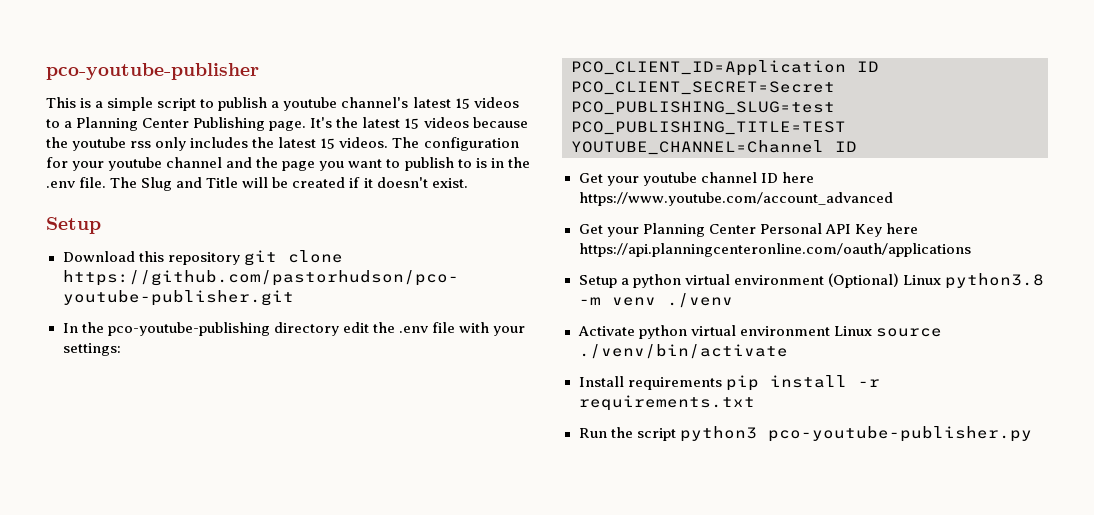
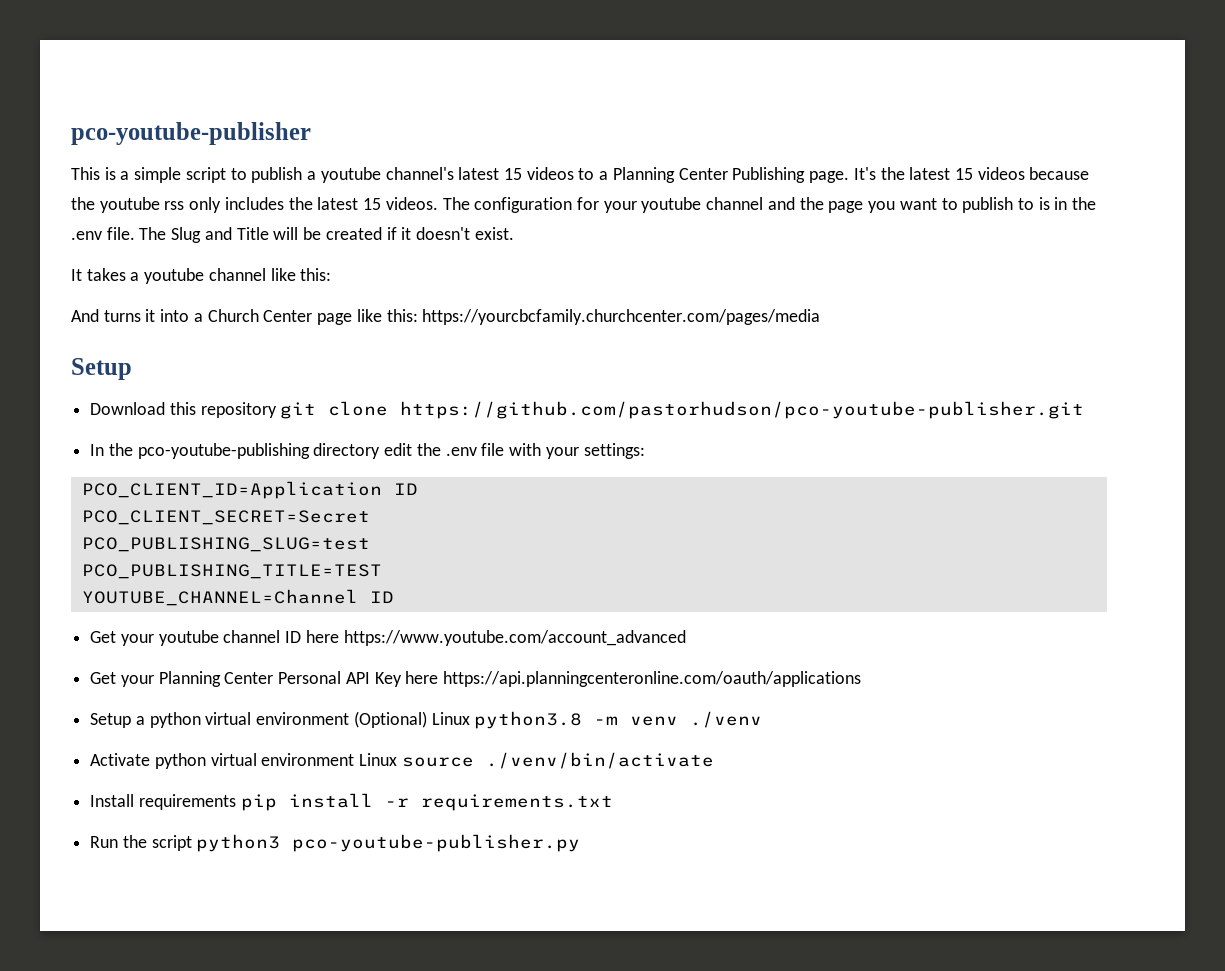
(468, 183) none -> [71,268,332,284] [71,309,821,325] // It takes a youtube channel like this: // And turns it into a Church Center page like this: https://yourcbcfamily.churchcenter.com/pages/media

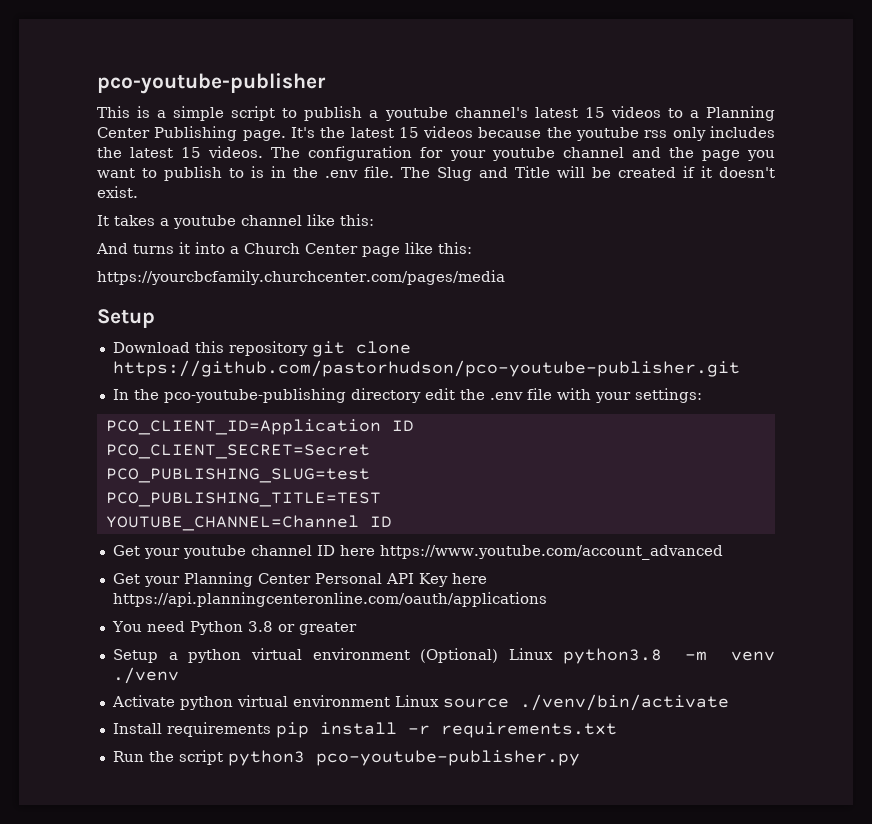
(418, 315) none -> (472, 248) //
(862, 679) none -> [111,621,357,635] // You need Python 3.8 or greater

